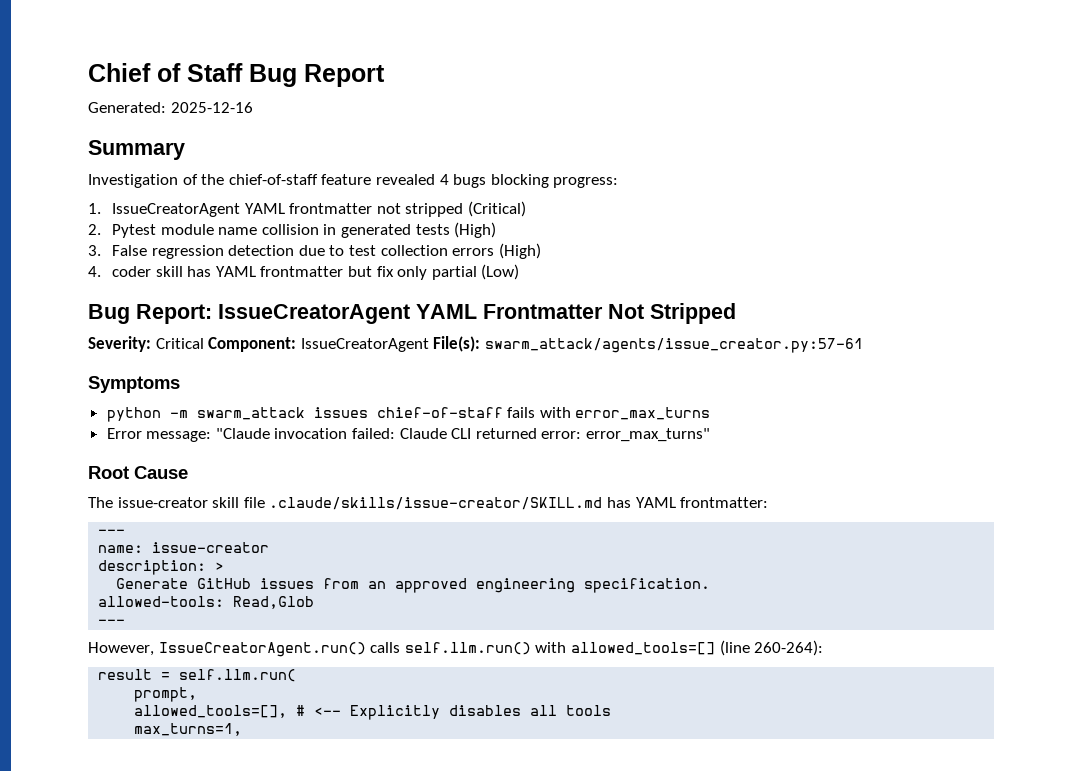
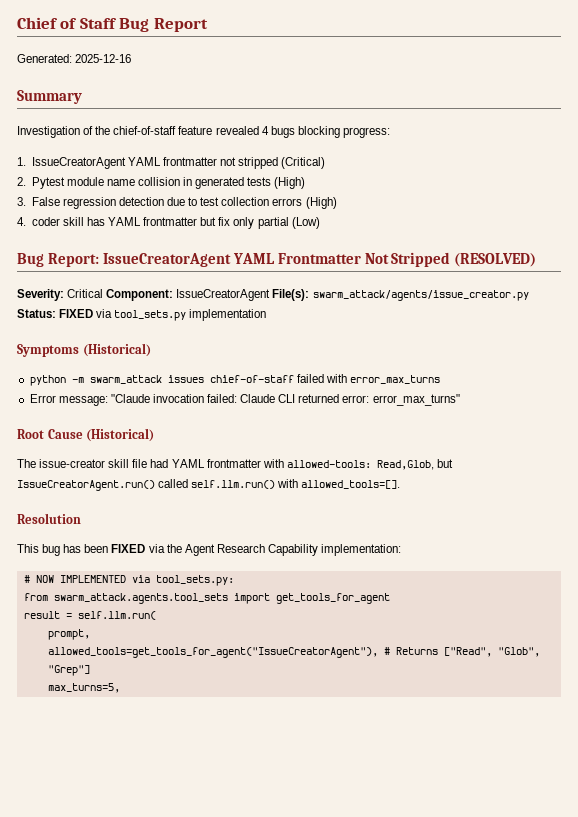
(736, 313) none -> [454,253,537,267] (RESOLVED)
[484,338,863,353] swarm_attack/agents/issue_creator.py:57-61 -> [312,290,529,301] [17,309,267,321] swarm_attack/agents/issue_creator.py Status: FIXED via tool_sets.py implementation
(180, 384) none -> [82,343,151,357] (Historical)
[507,407,536,418] fails -> [296,374,324,383] failed
(188, 472) none -> [86,428,155,442] (Historical)
[269,497,769,510] [98,529,126,535] [98,542,270,553] [98,560,225,575] [116,578,711,593] [98,596,315,609] [98,619,126,625] [88,640,824,657] [98,669,297,682] [134,687,198,702] [134,705,612,720] [134,723,243,736] .claude/skills/issue-creator/SKILL.md has YAML frontmatter: // --- // name: issue-creator // description: > // Generate GitHub issues from an approved engineering specification. // allowed-tools: Read,Glob // --- // However, IssueCreatorAgent.run() calls self.llm.run() with allowed_tools=[] (line 260-264): // result = self.llm.run( // prompt, // allowed_tools=[], # <-- Explicitly disables all tools // max_turns=1, -> [150,459,453,470] [17,479,401,491] [17,513,81,524] [17,544,402,556] [23,575,234,586] [23,593,390,604] [23,611,156,620] [47,629,90,640] [47,647,540,658] [47,665,90,676] [47,683,120,693] had YAML frontmatter with allowed-tools: Read,Glob, but IssueCreatorAgent.run() called self.llm.run() with allowed_tools=[]. // Resolution // This bug has been FIXED via the Agent Research Capability implementation: // # NOW IMPLEMENTED via tool_sets.py: // from swarm_attack.agents.tool_sets import get_tools_for_agent // result = self.llm.run( // prompt, // allowed_tools=get_tools_for_agent("IssueCreatorAgent"), # Returns ["Read", "Glob", "Grep"] // max_turns=5,

